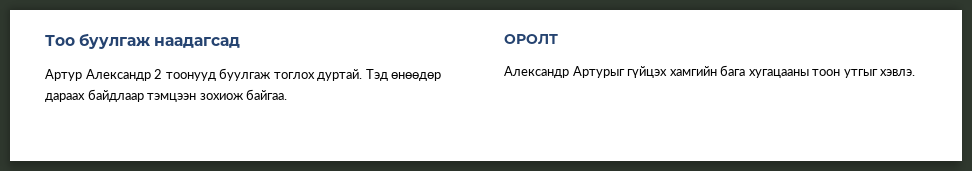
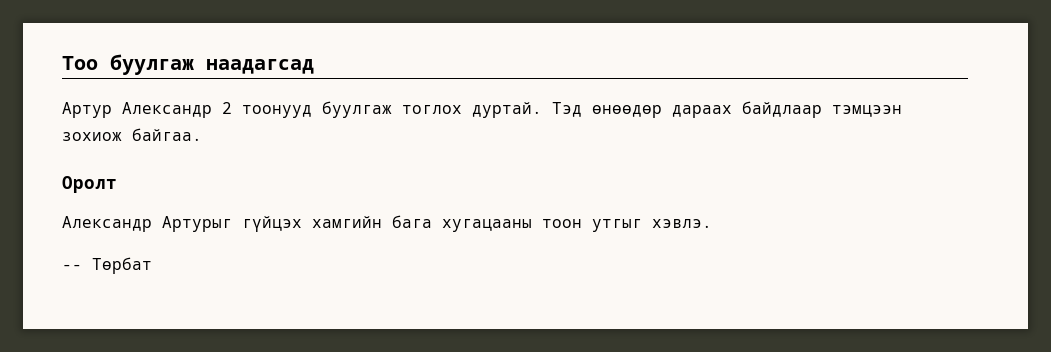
[504,34,558,44] ОРОЛТ -> [62,176,117,193] Оролт
(916, 72) none -> [62,257,152,274] // -- Төрбат

